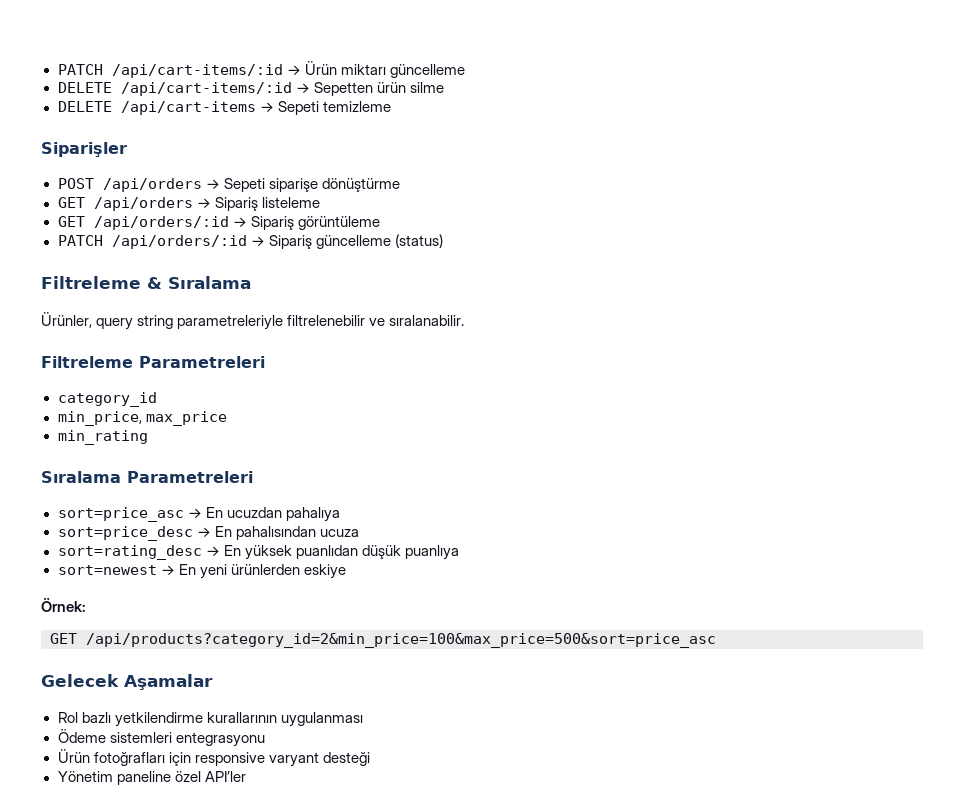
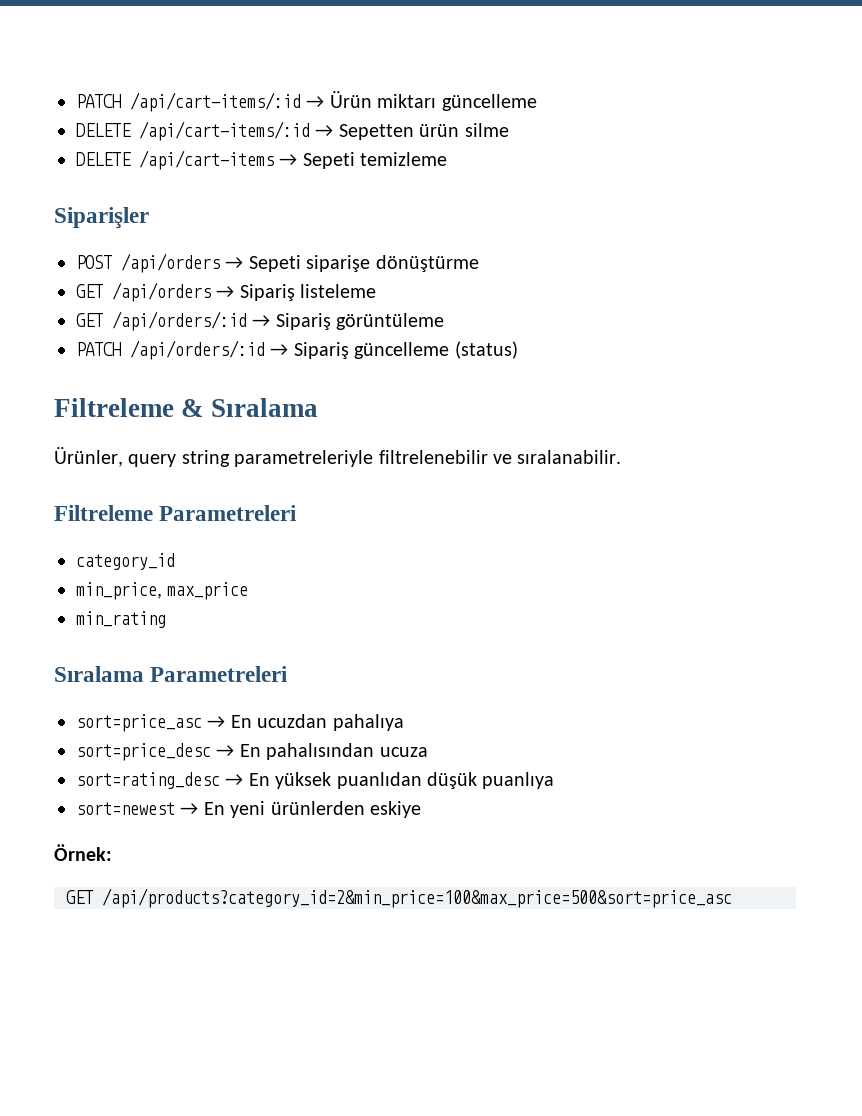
[41,674,213,690] [57,712,363,727] [57,729,265,747] [57,749,370,767] [57,771,246,785] // Gelecek Aşamalar // Rol bazlı yetkilendirme kurallarının uygulanması // Ödeme sistemleri entegrasyonu // Ürün fotoğrafları için responsive varyant desteği // Yönetim paneline özel API’ler -> (732, 898) none

